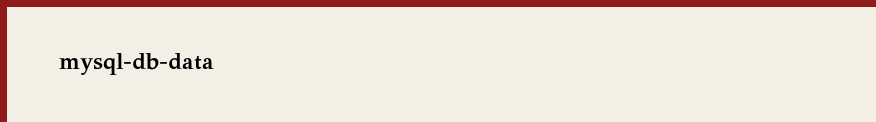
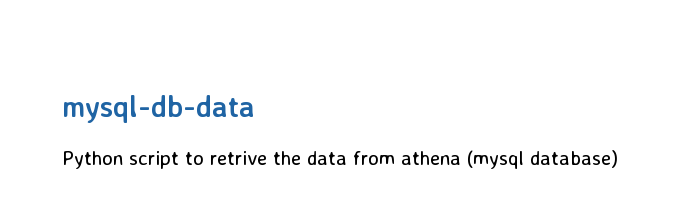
(214, 64) none -> [62,150,618,169] // Python script to retrive the data from athena (mysql database)

